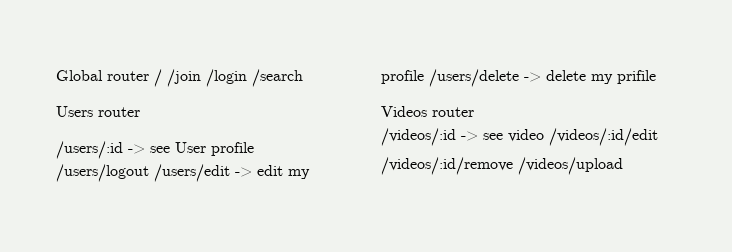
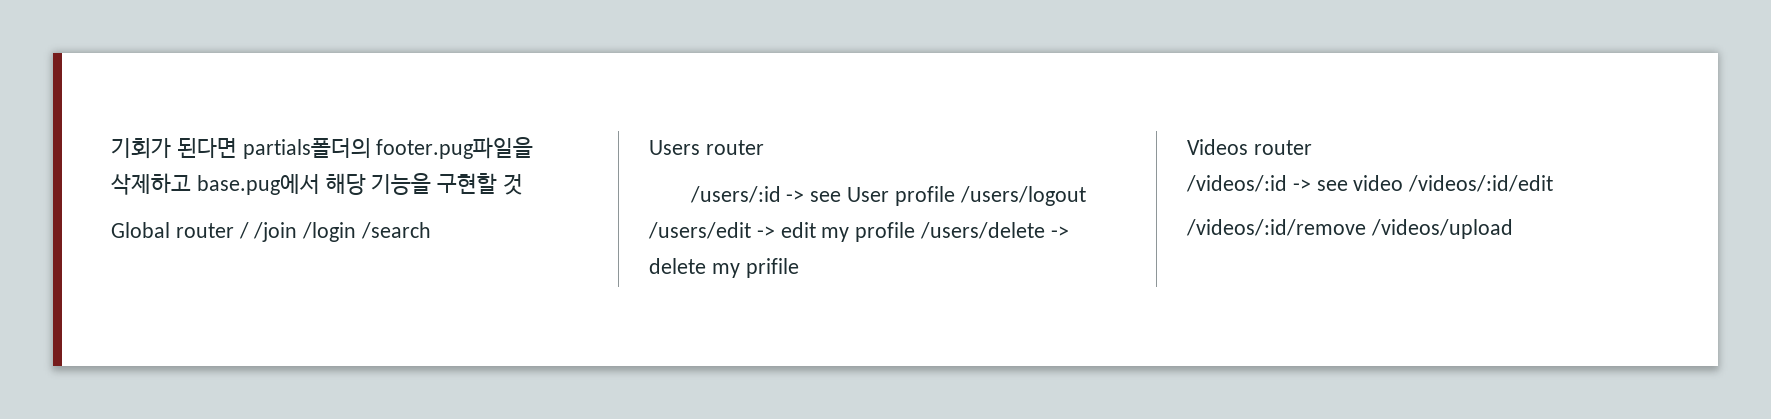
(56, 75) none -> [111,137,534,159] [111,173,524,195] 기회가 된다면 partials폴더의 footer.pug파일을 삭제하고 base.pug에서 해당 기능을 구현할 것 //

